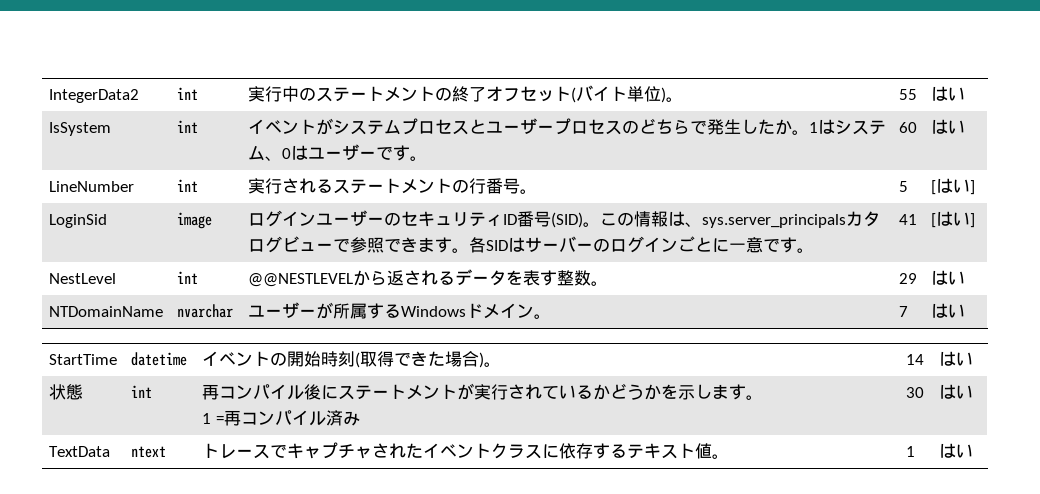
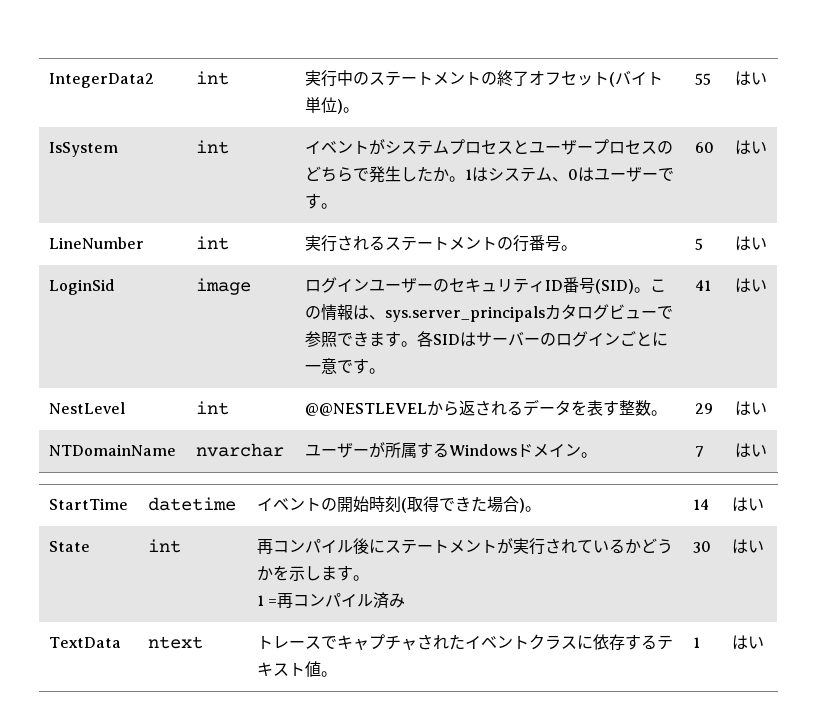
[930,178,975,195] [はい] -> [734,236,767,251] はい
[930,211,975,228] [はい] -> [734,278,767,293] はい
[48,384,83,400] 状態 -> [48,541,90,552] State

